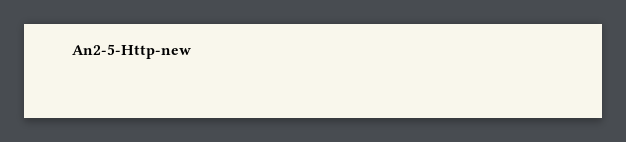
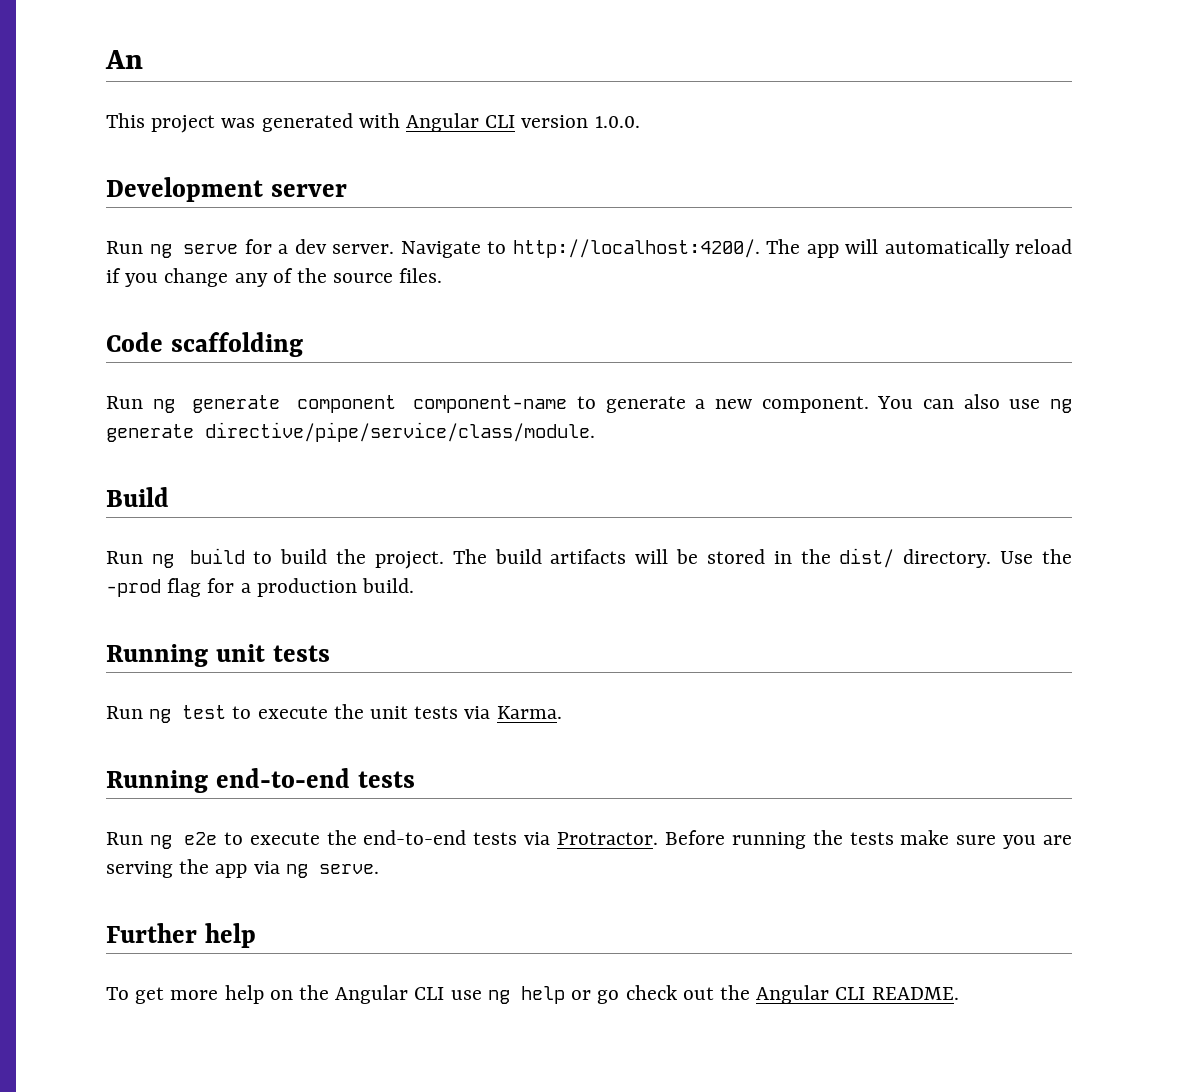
[72,44,191,59] An2-5-Http-new -> [105,50,143,69] [106,113,640,133] [106,177,347,202] [106,239,1072,258] [106,268,443,287] [106,332,303,357] [106,394,1072,413] [106,422,595,442] [106,487,169,507] [106,548,1073,569] [106,578,415,597] [106,644,330,667] [106,704,562,723] [106,768,415,793] [106,830,1073,849] [106,859,379,878] [106,923,256,948] [106,985,959,1004] An // This project was generated with Angular CLI version 1.0.0. // Development server // Run ng serve for a dev server. Navigate to http://localhost:4200/. The app will automatically reload if you change any of the source files. // Code scaffolding // Run ng generate component component-name to generate a new component. You can also use ng generate directive/pipe/service/class/module. // Build // Run ng build to build the project. The build artifacts will be stored in the dist/ directory. Use the -prod flag for a production build. // Running unit tests // Run ng test to execute the unit tests via Karma. // Running end-to-end tests // Run ng e2e to execute the end-to-end tests via Protractor. Before running the tests make sure you are serving the app via ng serve. // Further help // To get more help on the Angular CLI use ng help or go check out the Angular CLI README.

